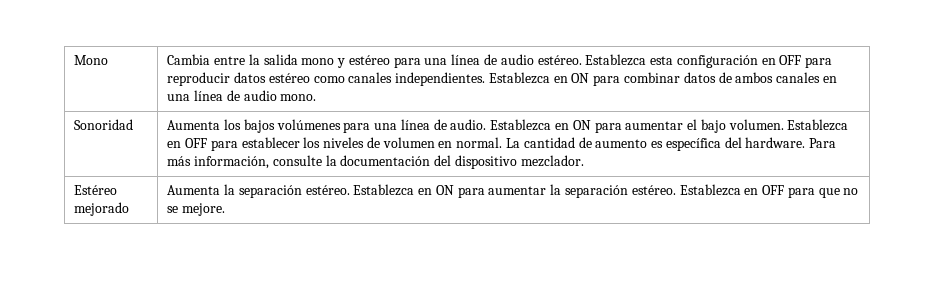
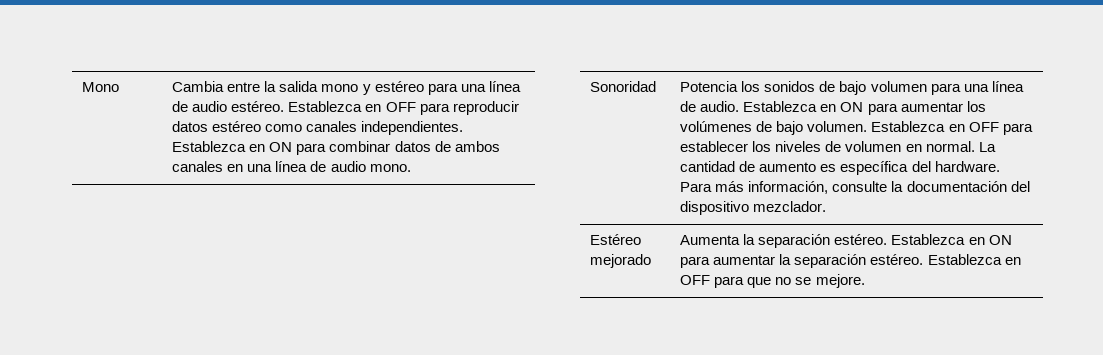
[650,55,758,68] esta configuración -> (363, 106) none
[167,119,341,133] Aumenta los bajos volúmenes -> [680,81,927,95] Potencia los sonidos de bajo volumen
[687,119,698,130] el -> [966,101,986,112] [680,121,773,132] los volúmenes de

